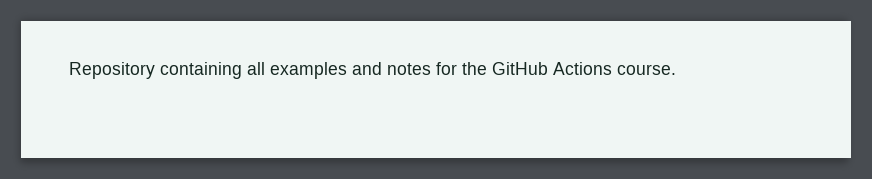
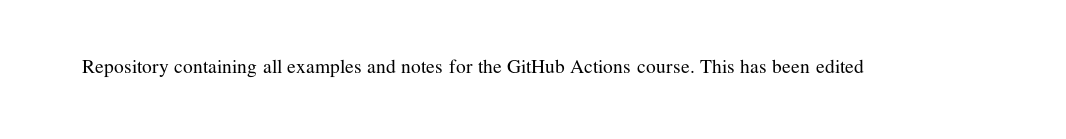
(676, 69) none -> [699,59,864,73] This has been edited

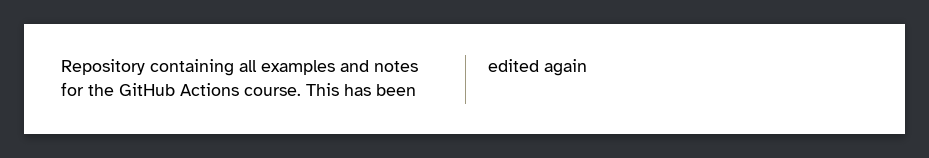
(864, 66) none -> [544,59,587,76] again

